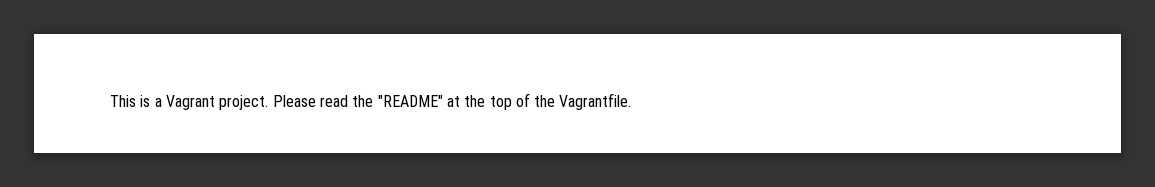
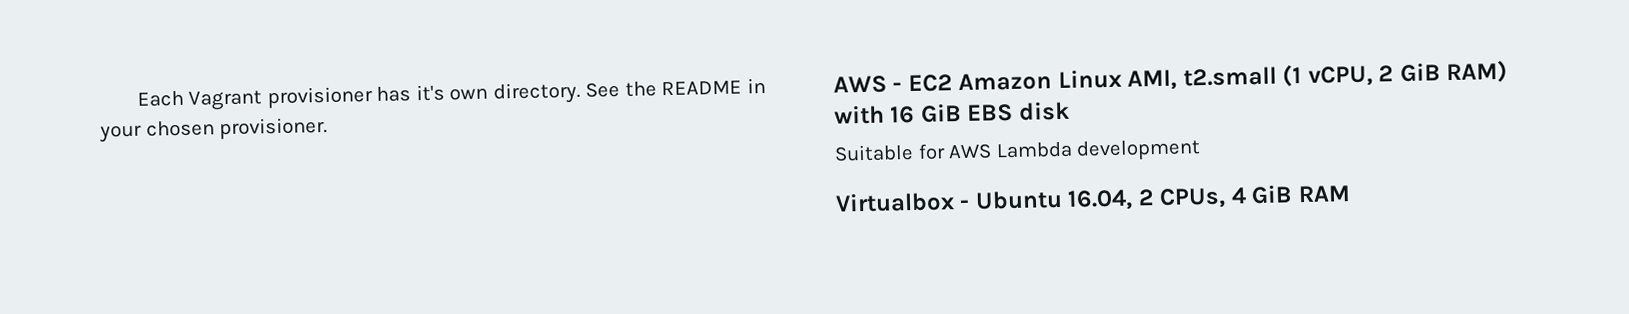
[110,93,632,110] This is a Vagrant project. Please read the "README" at the top of the Vagrantfile. -> [136,77,766,111] [99,116,329,143] [833,59,1509,94] [833,100,1070,125] [834,139,1202,162] [835,184,1351,213] Each Vagrant provisioner has it's own directory. See the README in your chosen provisioner. // AWS - EC2 Amazon Linux AMI, t2.small (1 vCPU, 2 GiB RAM) with 16 GiB EBS disk // Suitable for AWS Lambda development // Virtualbox - Ubuntu 16.04, 2 CPUs, 4 GiB RAM

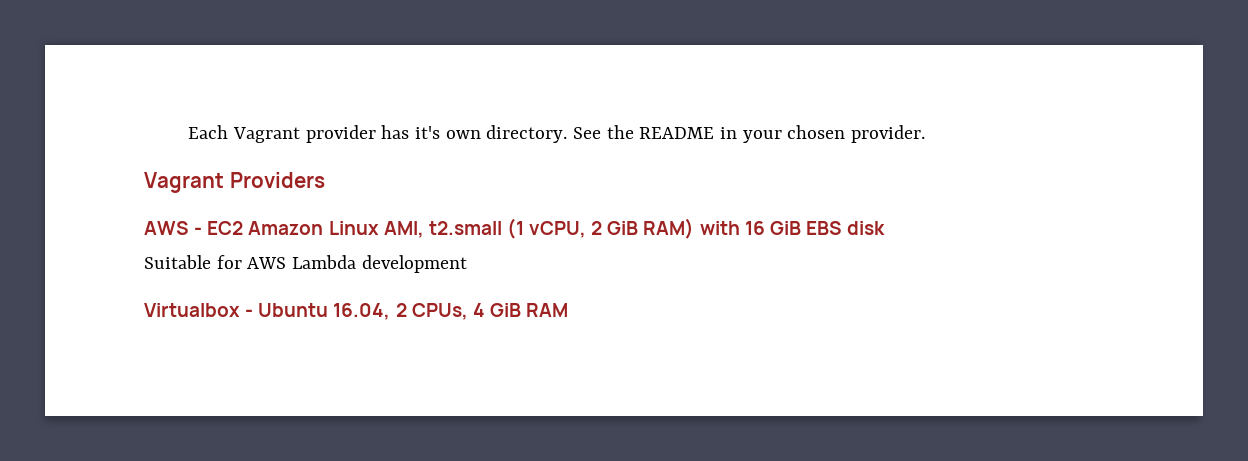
[266,86,373,109] provisioner -> [305,125,376,143] provider
[219,116,329,140] provisioner. -> [851,125,926,143] [144,172,325,193] provider. // Vagrant Providers

